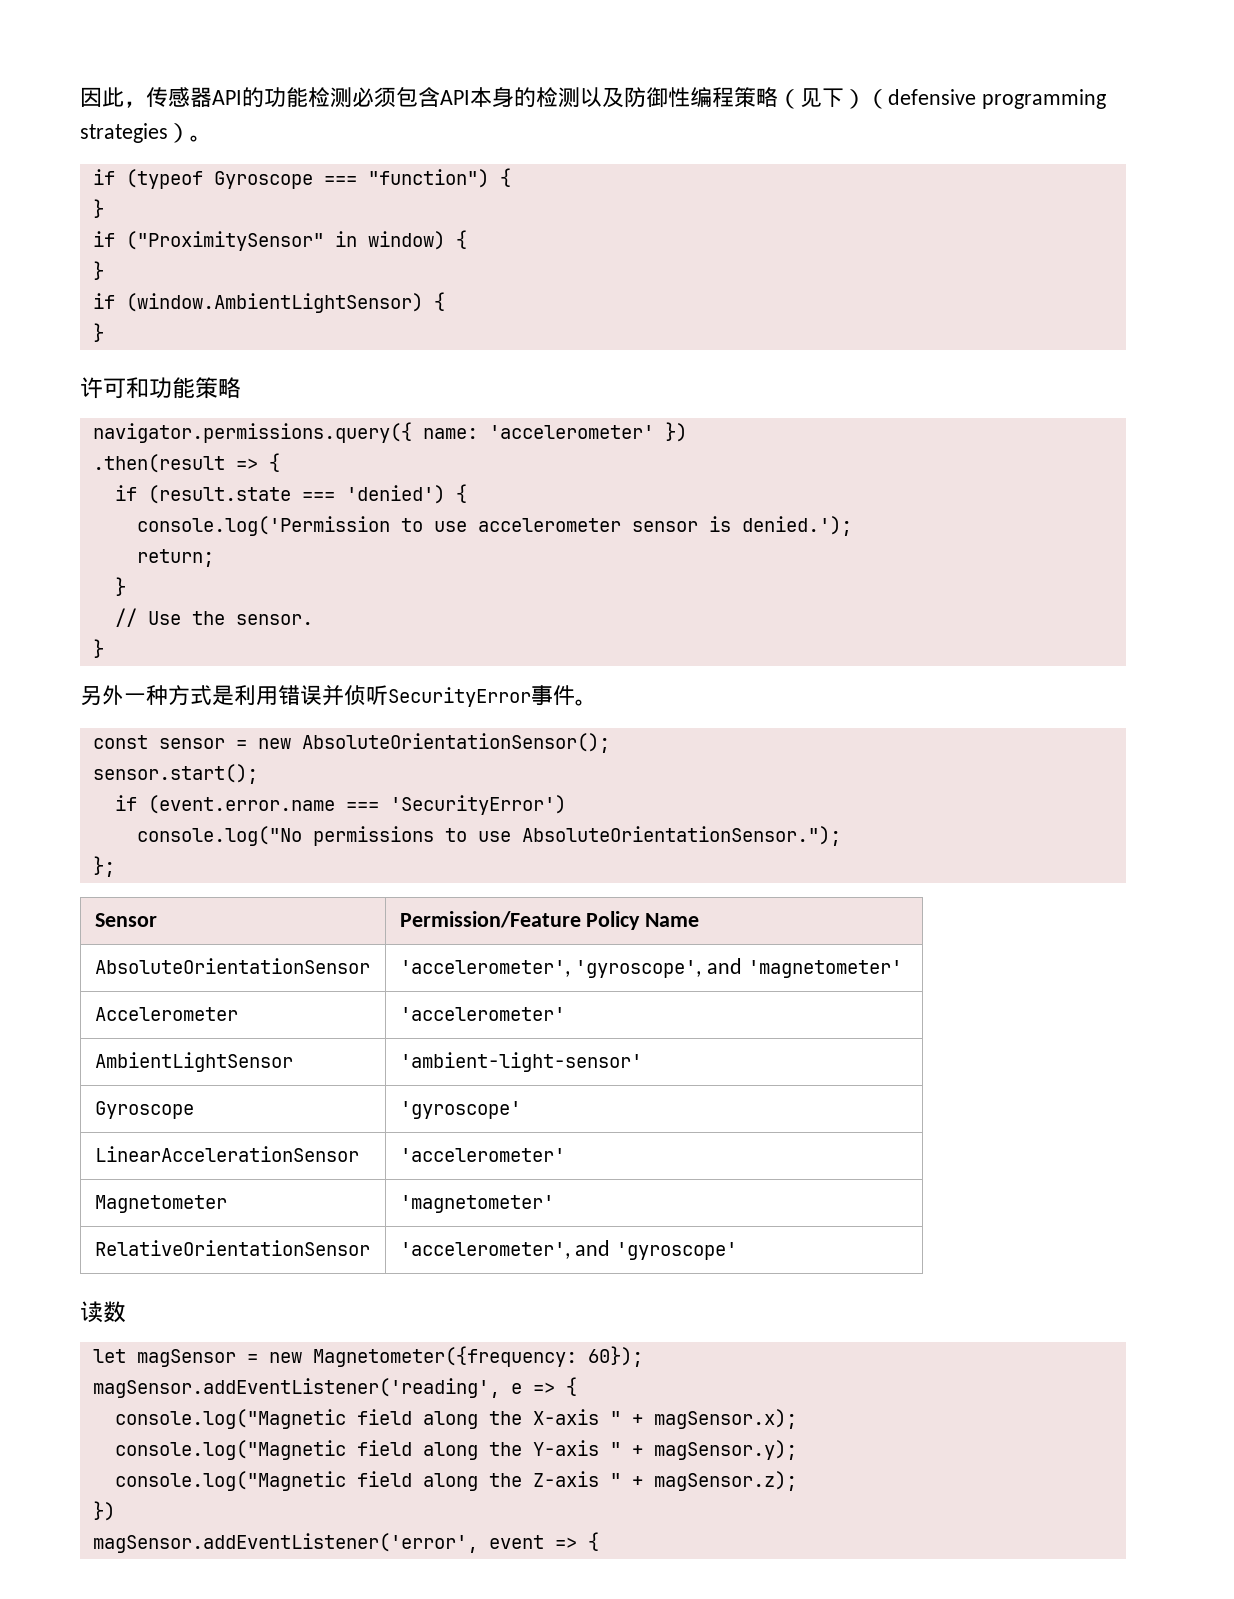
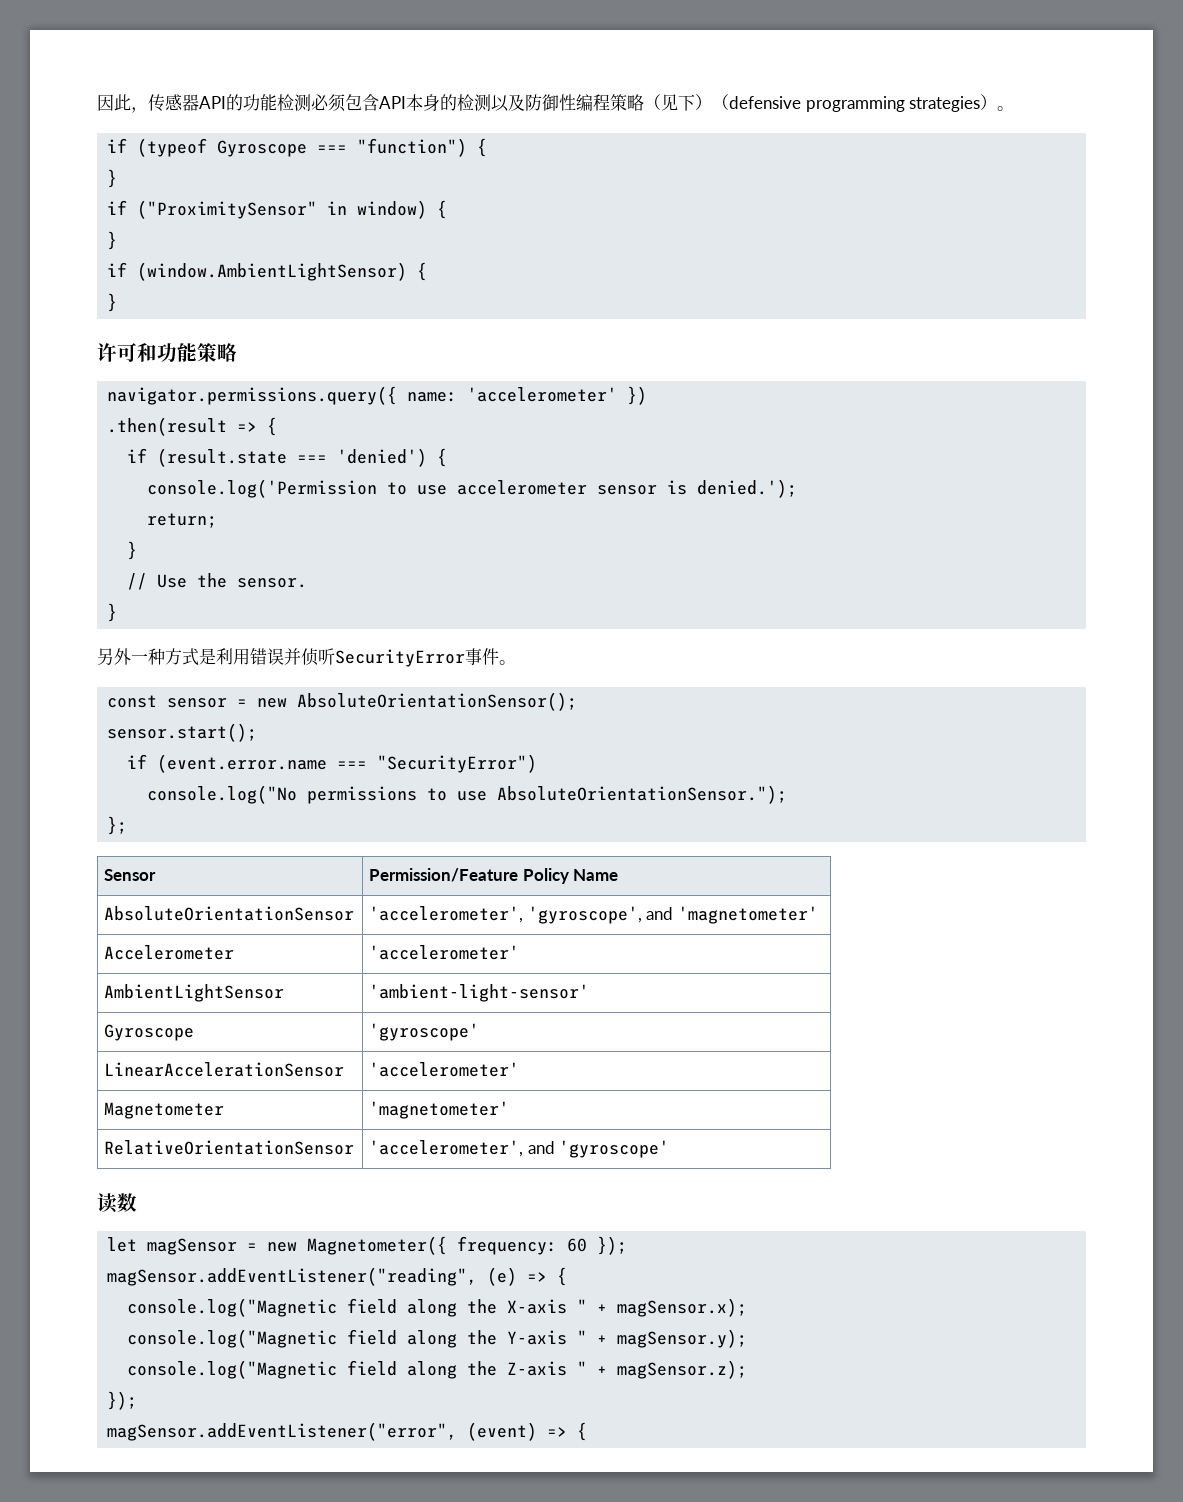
[389,795,566,815] 'SecurityError') -> [377,754,538,773] "SecurityError")
[312,1346,643,1367] [92,1378,522,1398] Magnetometer({frequency: 60}); // magSensor.addEventListener('reading', e -> [307,1236,628,1255] [107,1267,518,1286] Magnetometer({ frequency: 60 }); // magSensor.addEventListener("reading", (e)
[92,1501,115,1521] [92,1533,544,1553] }) // magSensor.addEventListener('error', event -> [107,1391,138,1410] [107,1422,538,1441] }); // magSensor.addEventListener("error", (event)

